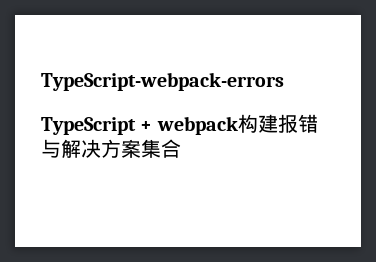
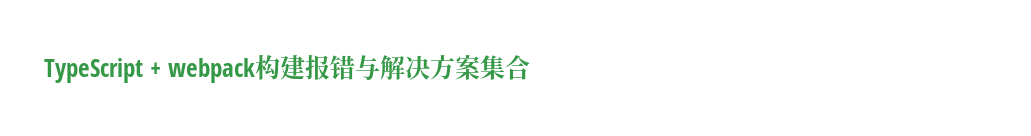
[41,72,284,91] TypeScript-webpack-errors // -> (44, 70) none

